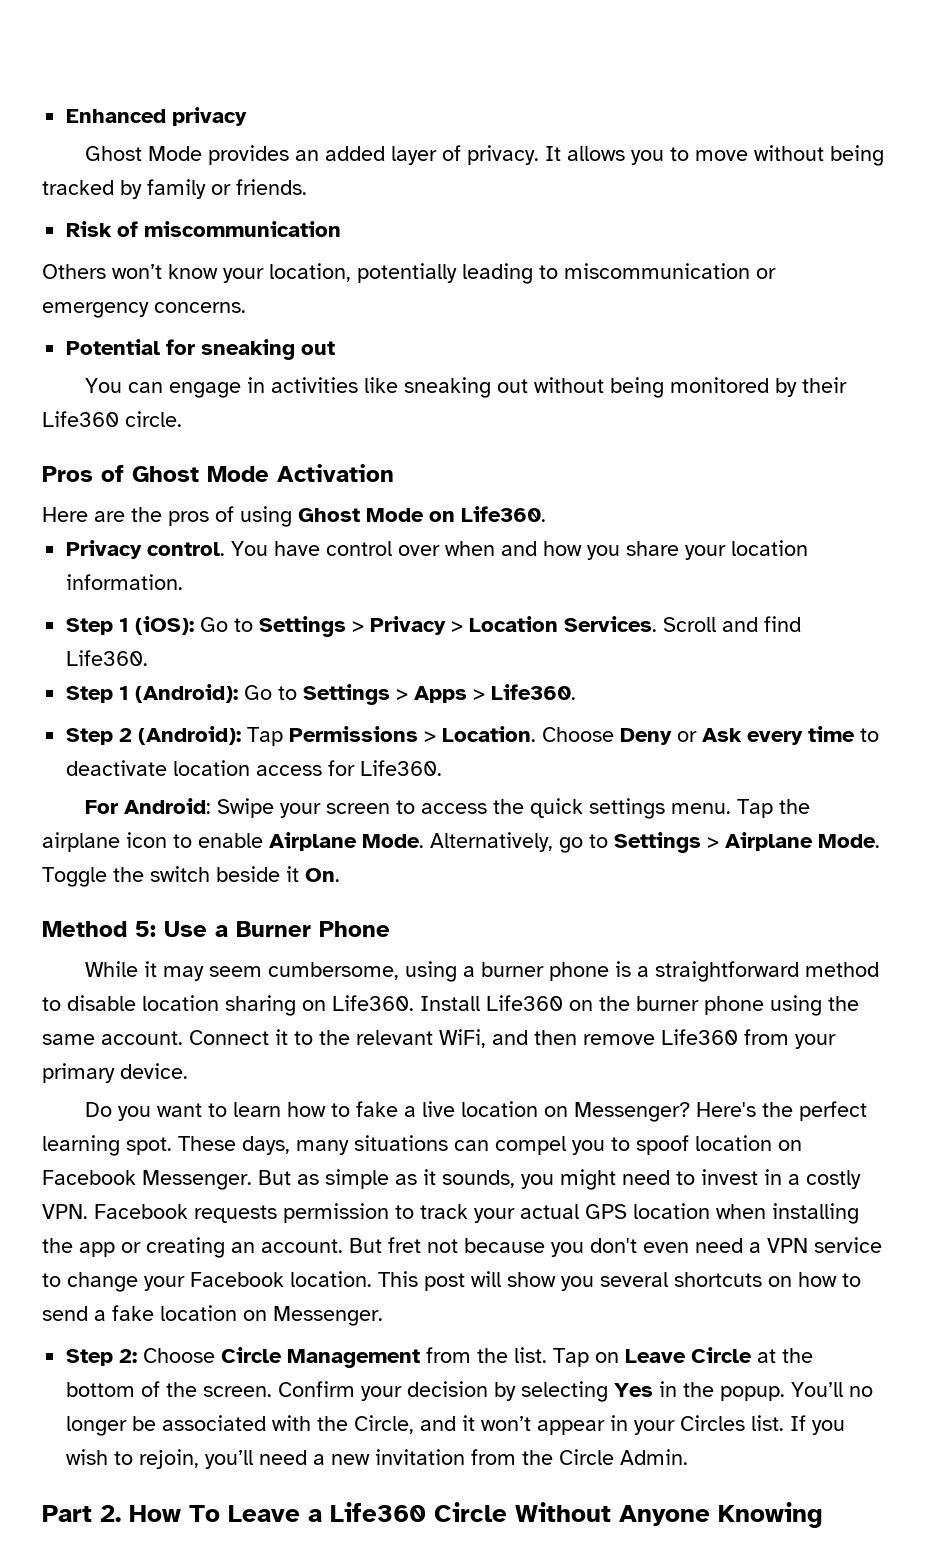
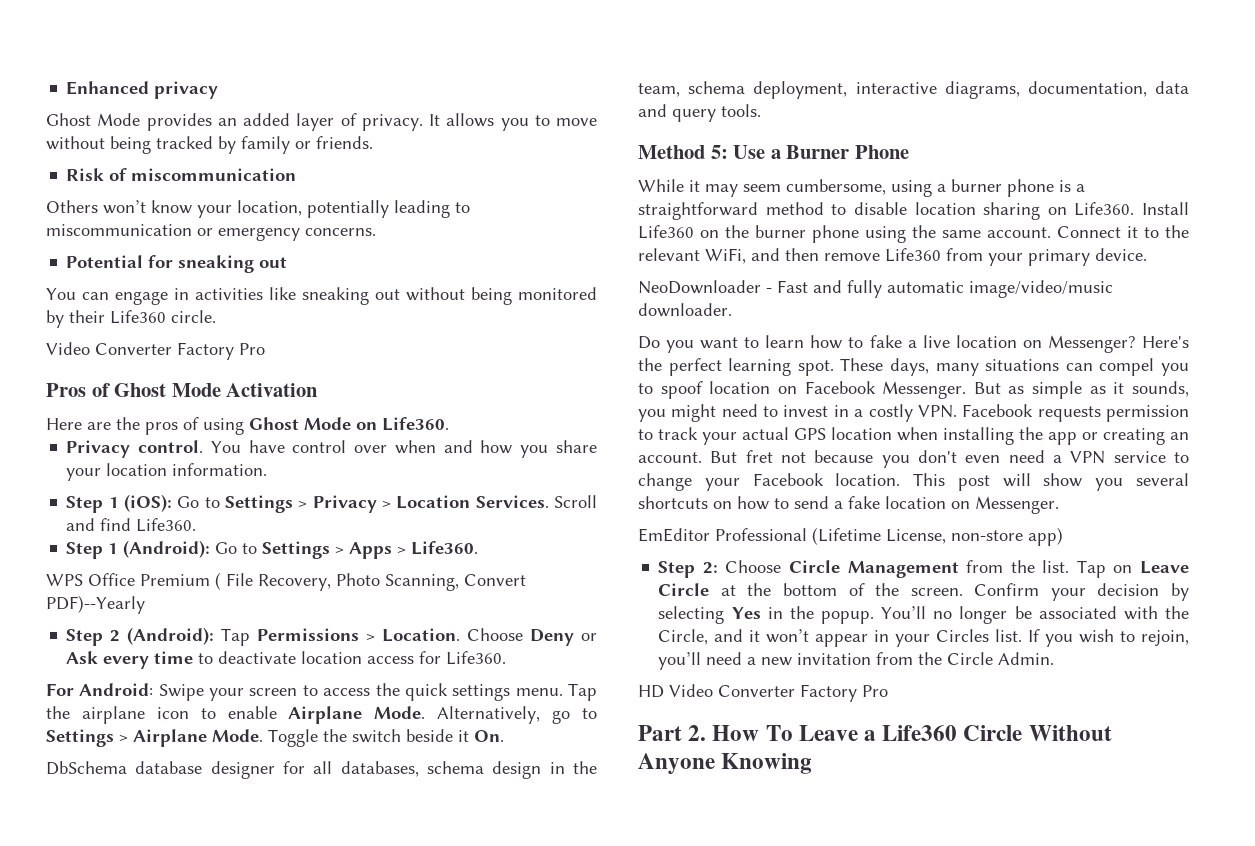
(182, 419) none -> [46,342,265,360] // Video Converter Factory Pro
(577, 692) none -> [46,572,526,591] [46,595,145,614] // WPS Office Premium ( File Recovery, Photo Scanning, Convert PDF)--Yearly
(340, 875) none -> [46,761,597,779] [638,81,1189,99] [638,104,761,122] // DbSchema database designer for all databases, schema design in the team, schema deployment, interactive diagrams, documentation, data and query tools.
(188, 1071) none -> [638,280,1113,298] [638,303,732,317] // NeoDownloader - Fast and fully automatic image/video/music downloader.
(383, 1316) none -> [638,527,1063,546] // EmEditor Professional (Lifetime License, non-store app)
(689, 1457) none -> [638,684,888,702] // HD Video Converter Factory Pro

